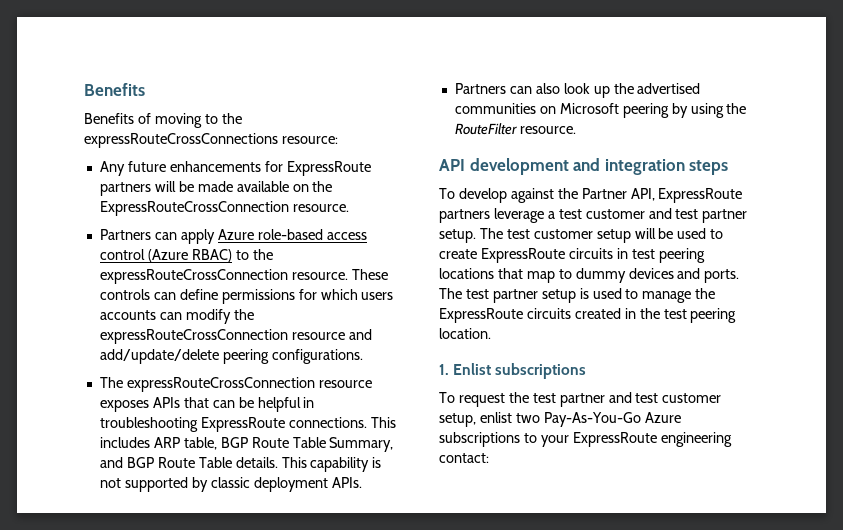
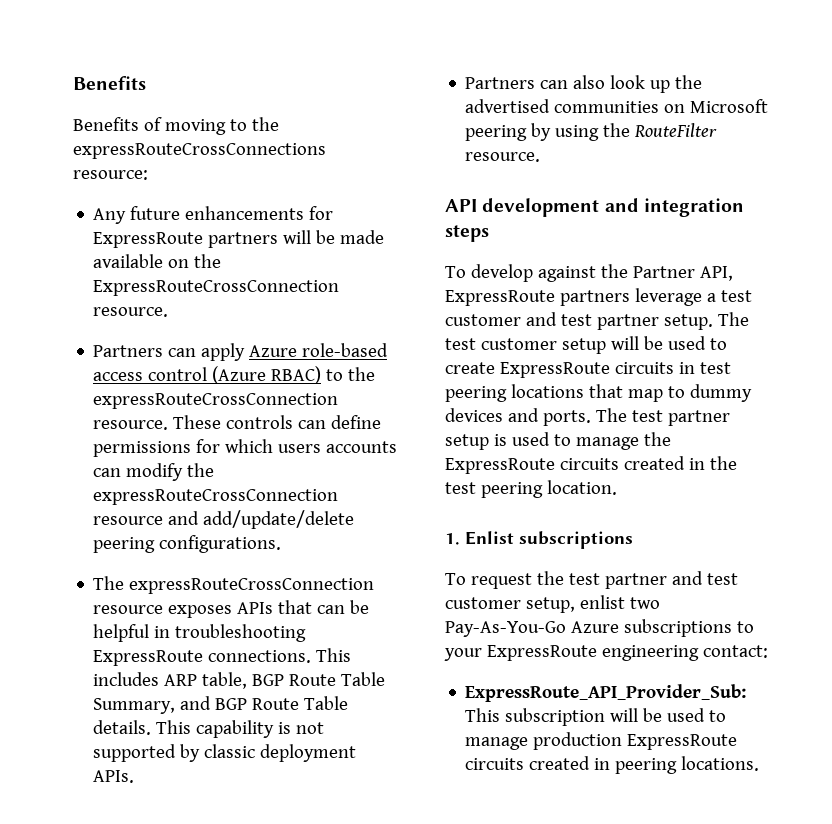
(489, 458) none -> [465,684,747,702] [465,708,727,726] [465,732,738,750] [465,756,760,774] // ExpressRoute_API_Provider_Sub: This subscription will be used to manage production ExpressRoute circuits created in peering locations.

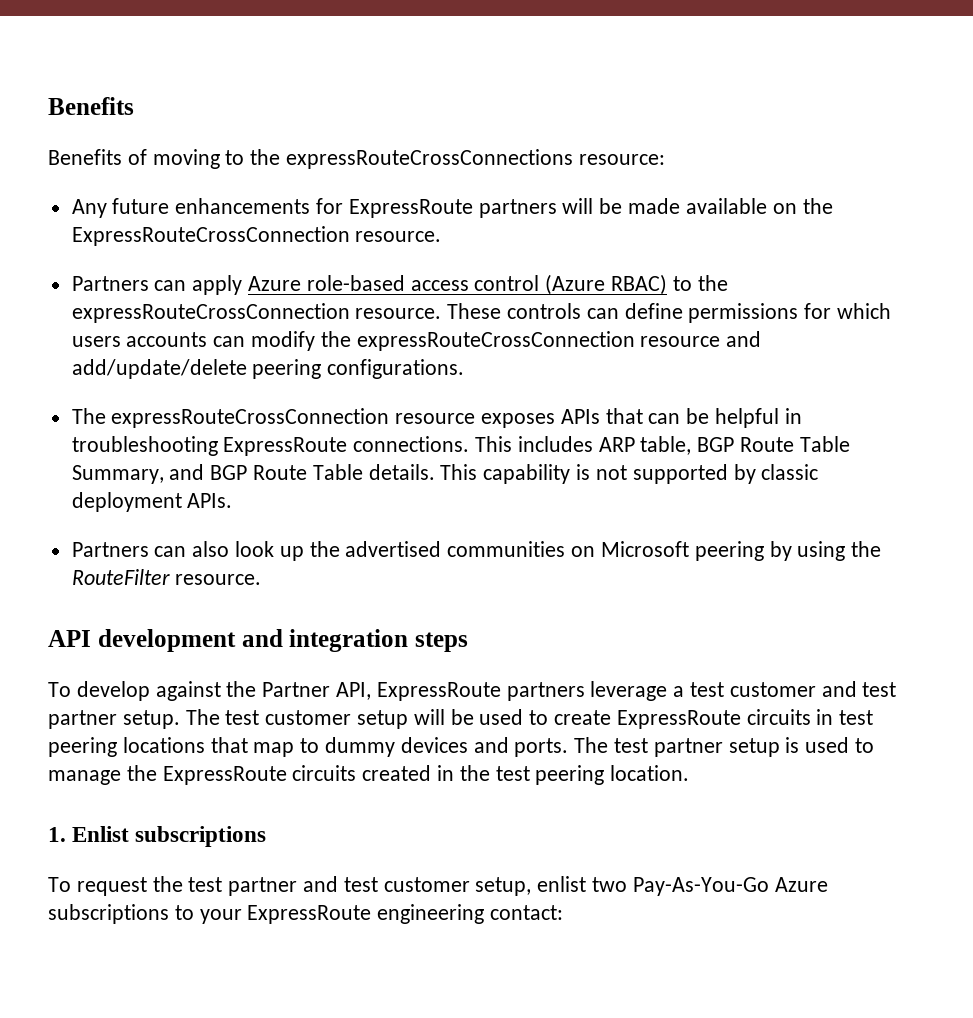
[465,684,747,702] [465,708,727,726] [465,732,738,750] [465,756,760,774] // ExpressRoute_API_Provider_Sub: This subscription will be used to manage production ExpressRoute circuits created in peering locations. -> (564, 912) none

